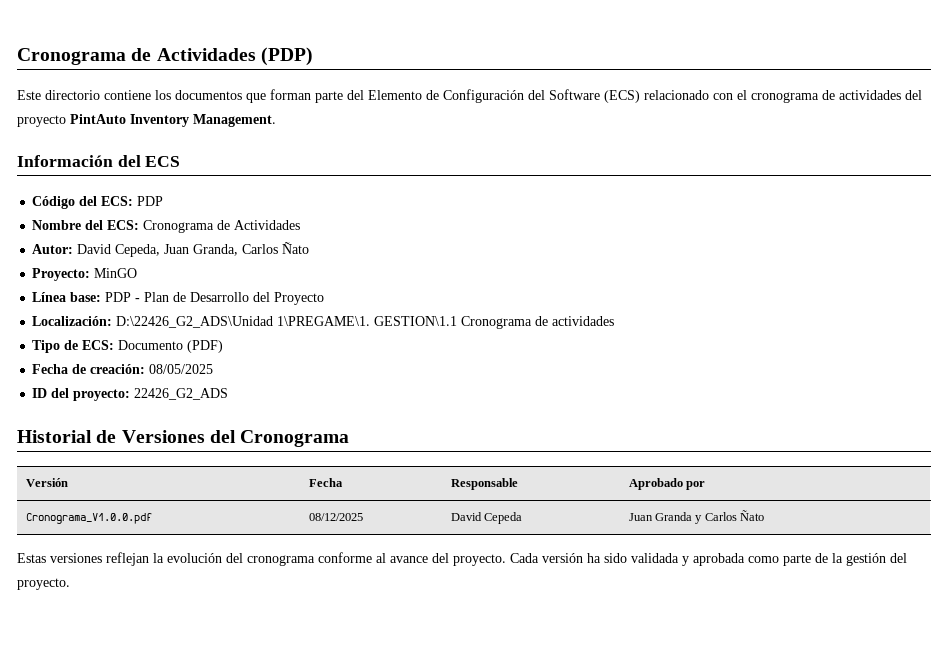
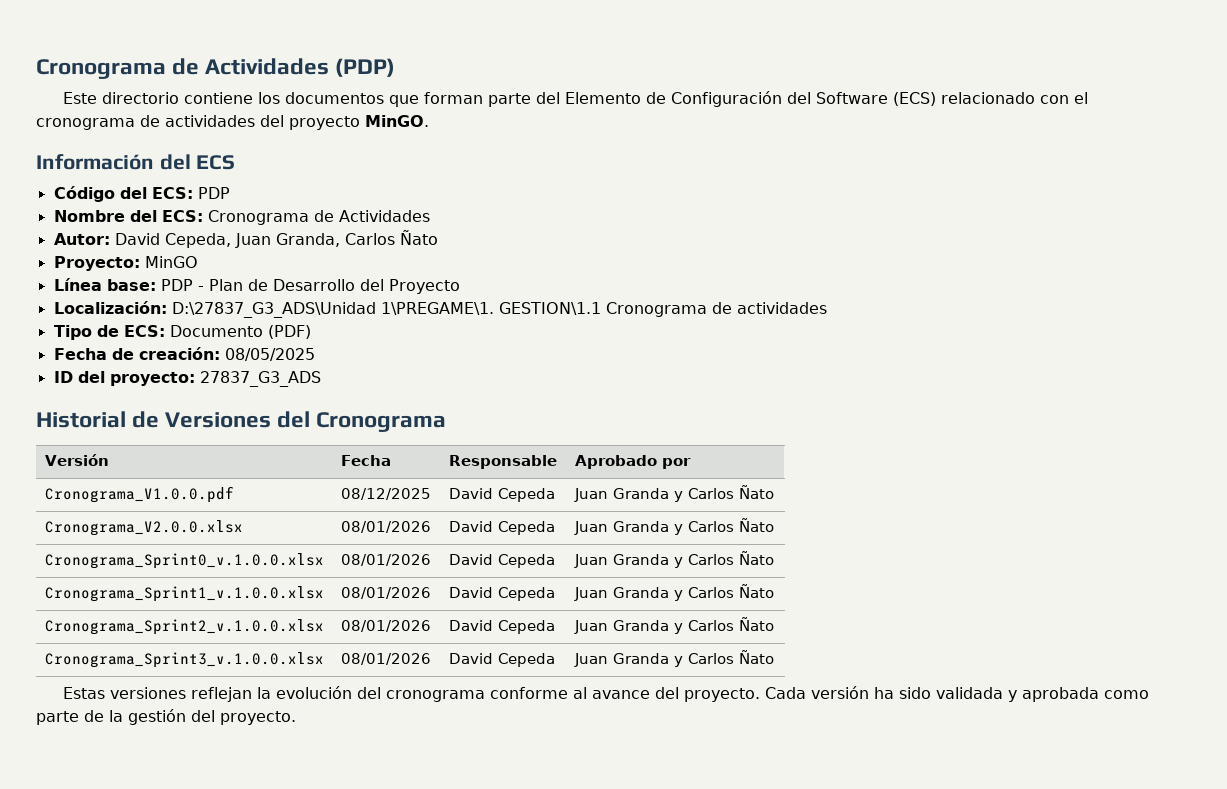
[70,114,276,127] PintAuto Inventory Management. -> [365,115,429,127] MinGO.
[116,316,274,328] D:\22426_G2_ADS\Unidad -> [171,302,376,318] D:\27837_G3_ADS\Unidad
[134,388,229,400] 22426_G2_ADS -> [199,371,321,387] 27837_G3_ADS
(765, 515) none -> [44,520,243,536] [340,521,431,533] [448,521,555,535] [573,518,774,535] [44,553,324,569] [340,554,431,566] [448,554,555,568] [573,551,774,568] [44,586,324,602] [340,587,431,599] [448,587,555,601] [573,584,774,601] [44,619,324,635] [340,620,431,632] [448,620,555,634] [573,617,774,634] [44,652,324,668] [340,653,431,665] [448,653,555,667] [573,650,774,667] // Cronograma_V2.0.0.xlsx | 08/01/2026 | David Cepeda | Juan Granda y Carlos Ñato // Cronograma_Sprint0_v.1.0.0.xlsx | 08/01/2026 | David Cepeda | Juan Granda y Carlos Ñato // Cronograma_Sprint1_v.1.0.0.xlsx | 08/01/2026 | David Cepeda | Juan Granda y Carlos Ñato // Cronograma_Sprint2_v.1.0.0.xlsx | 08/01/2026 | David Cepeda | Juan Granda y Carlos Ñato // Cronograma_Sprint3_v.1.0.0.xlsx | 08/01/2026 | David Cepeda | Juan Granda y Carlos Ñato

